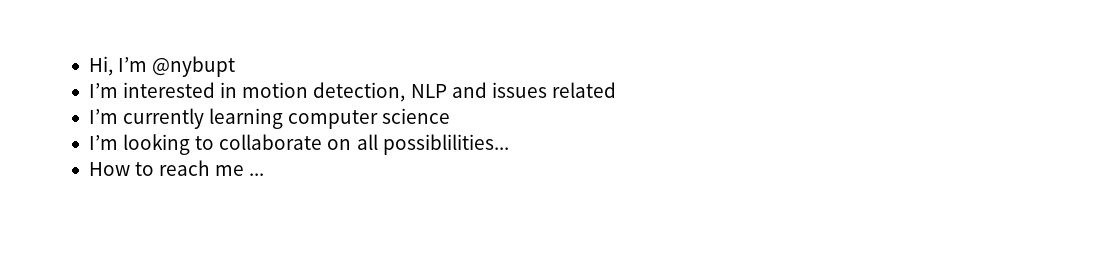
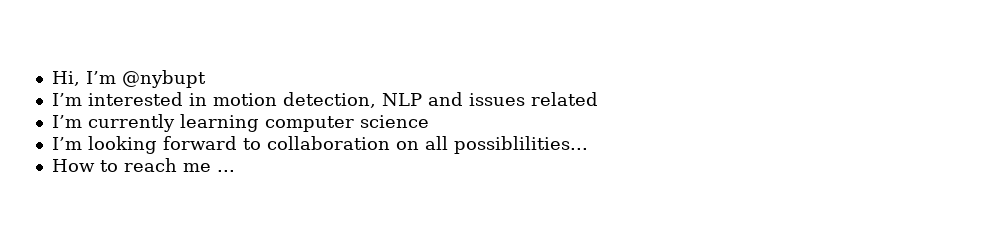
[195,134,323,150] to collaborate -> [162,136,390,150] forward to collaboration

